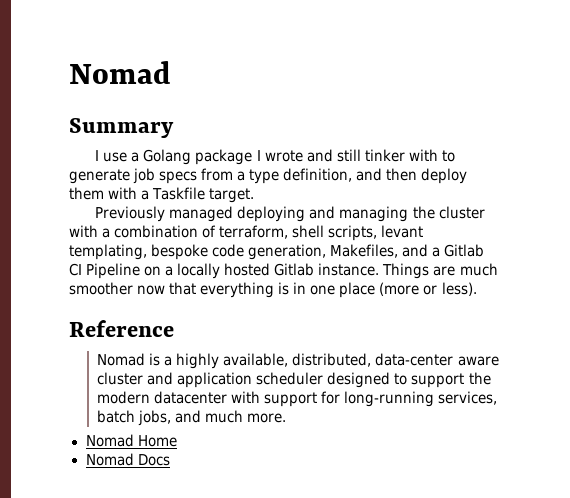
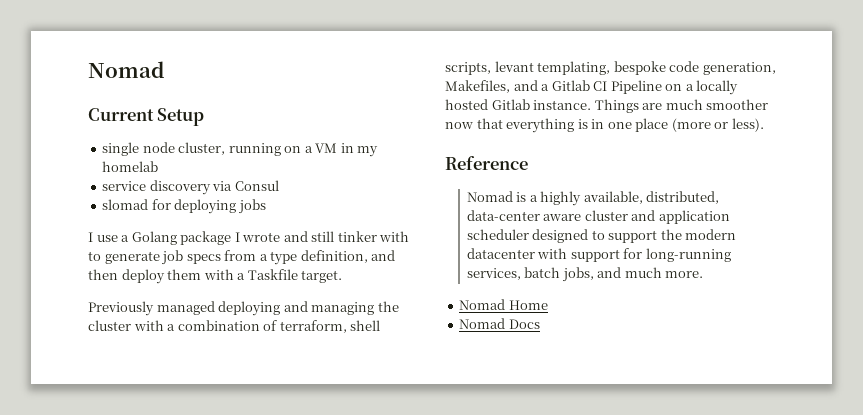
[69,118,174,138] Summary -> [88,108,205,126] [102,142,379,157] [102,161,159,172] [102,180,279,195] [102,199,266,214] Current Setup // single node cluster, running on a VM in my homelab // service discovery via Consul // slomad for deploying jobs

